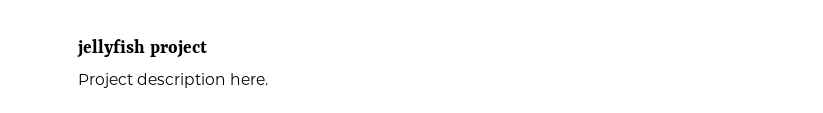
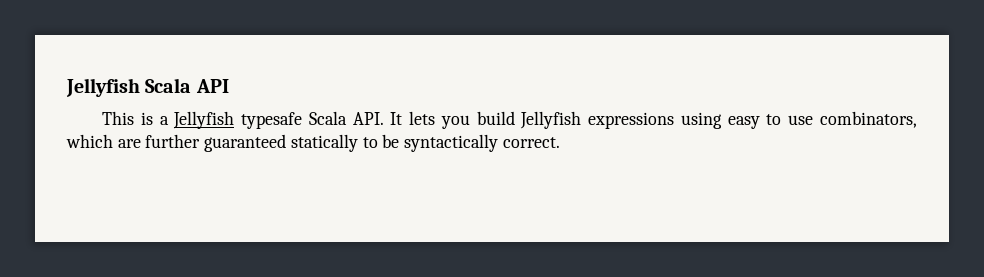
[77,39,208,58] [78,73,269,88] jellyfish project // Project description here. -> [66,78,229,97] [101,111,917,129] [66,134,560,152] Jellyfish Scala API // This is a Jellyfish typesafe Scala API. It lets you build Jellyfish expressions using easy to use combinators, which are further guaranteed statically to be syntactically correct.

